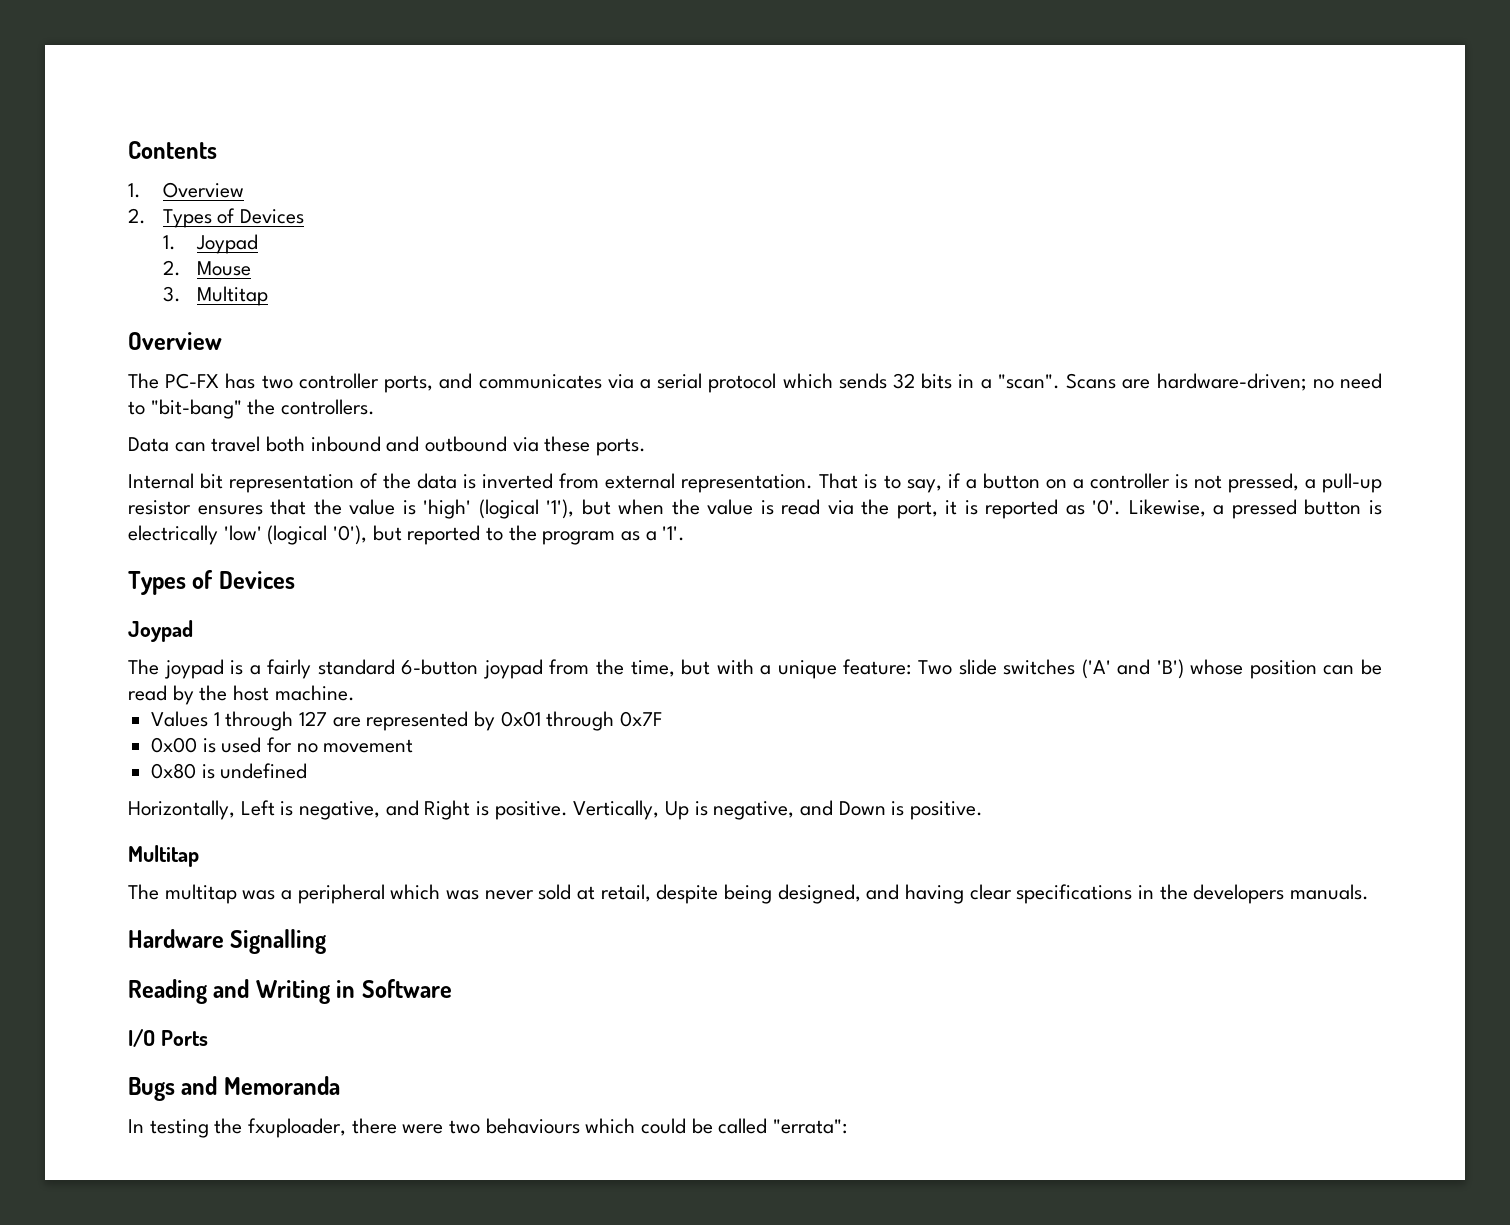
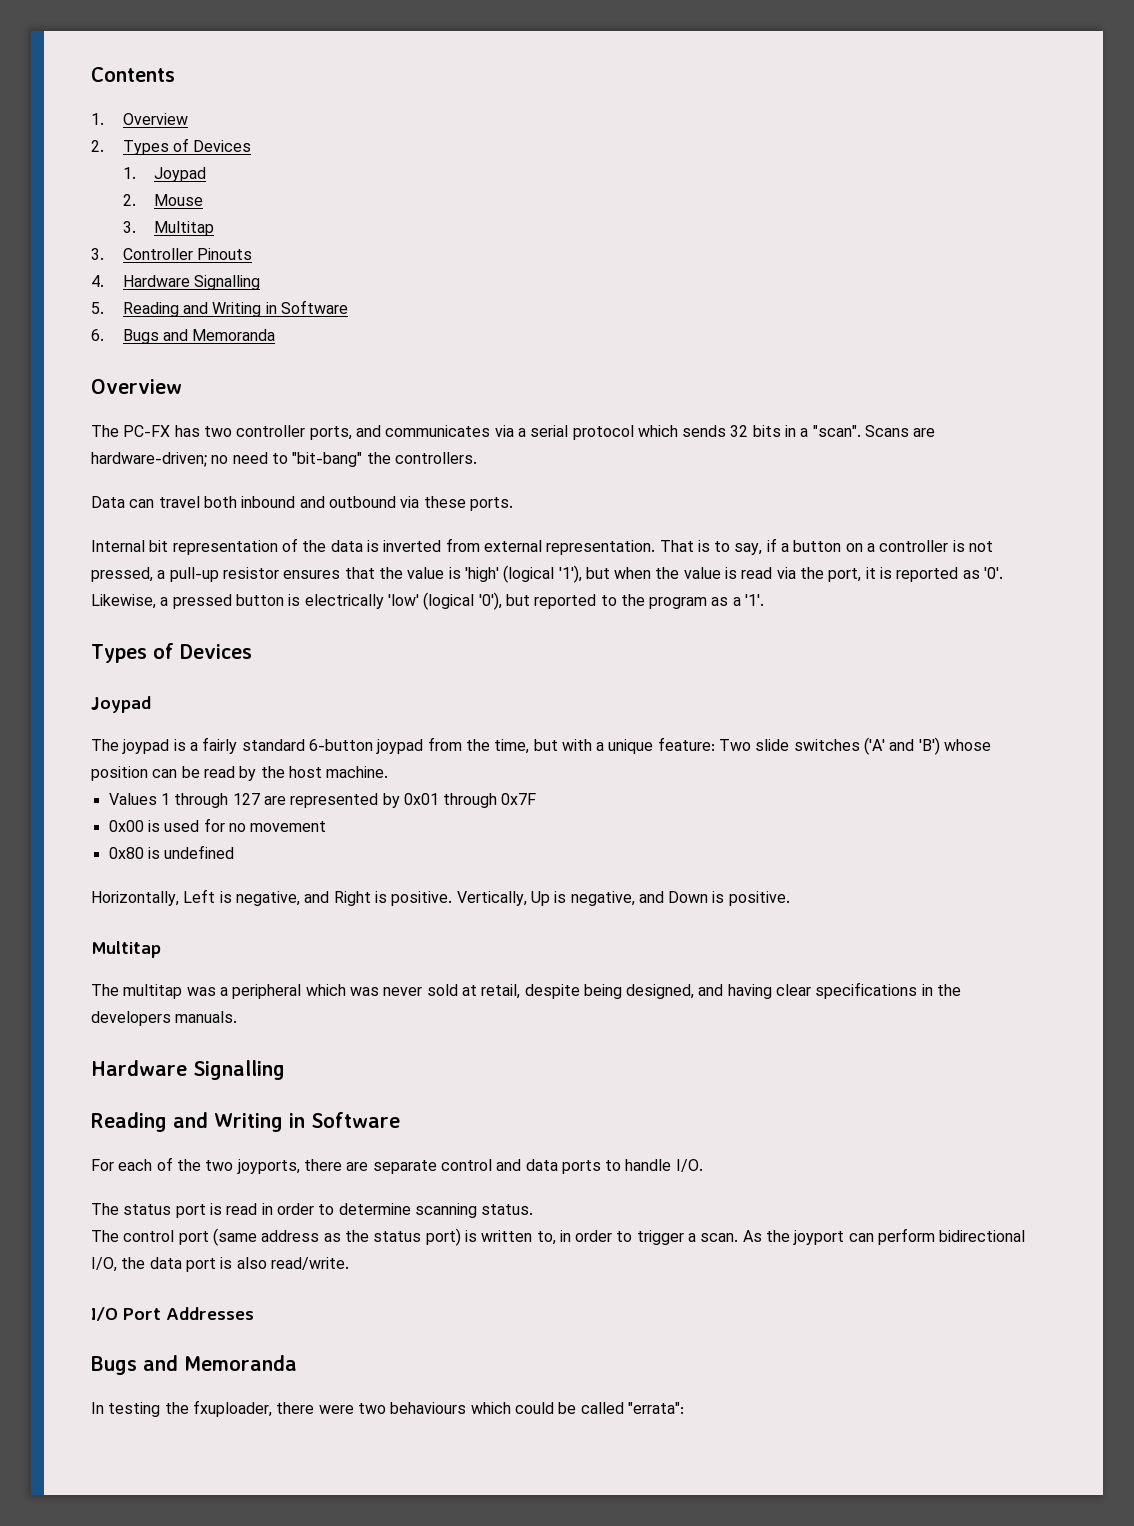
(269, 296) none -> [91,248,252,260] [91,275,260,290] [91,300,348,317] [91,329,276,344] // 3. Controller Pinouts // 4. Hardware Signalling // 5. Reading and Writing in Software // 6. Bugs and Memoranda
(452, 988) none -> [91,1157,703,1174] [91,1203,534,1218] [91,1228,1026,1246] [91,1257,349,1272] // For each of the two joyports, there are separate control and data ports to handle I/O. // The status port is read in order to determine scanning status. // The control port (same address as the status port) is written to, in order to trigger a scan. As the joyport can perform bidirectional I/O, the data port is also read/write.
[160,1030,208,1046] Ports -> [123,1307,254,1320] Port Addresses

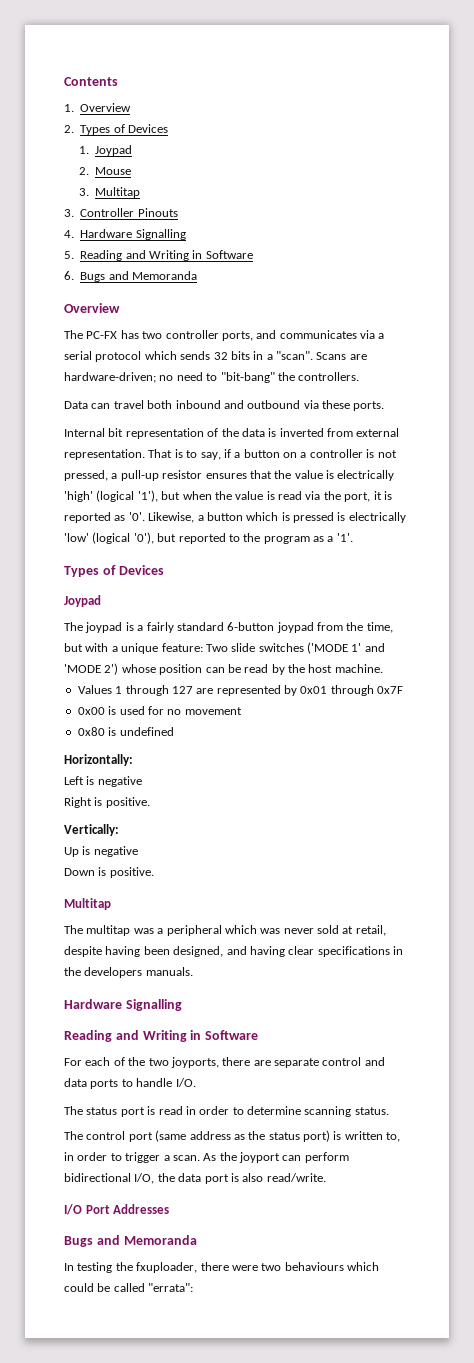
(461, 573) none -> [337,470,395,481] electrically
[172,594,284,609] pressed button -> [206,512,334,523] button which is pressed
[864,737,940,755] ('A' and 'B') -> [307,642,385,654] [64,663,119,675] ('MODE 1' and 'MODE 2')
[91,891,179,906] Horizontally, -> [64,754,133,766] Horizontally: //
[235,891,330,906] negative, and -> [97,776,142,787] negative //
[456,891,527,906] Vertically, -> [64,824,119,836] // Vertically: //
[570,891,664,906] negative, and -> [93,846,138,857] negative //
[583,984,622,999] being -> [105,946,170,957] having been

